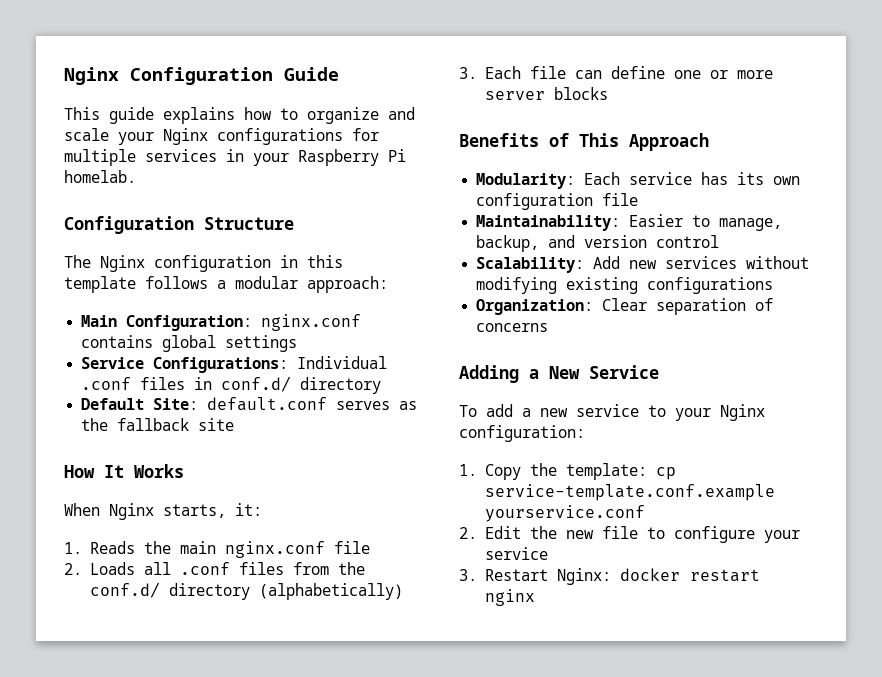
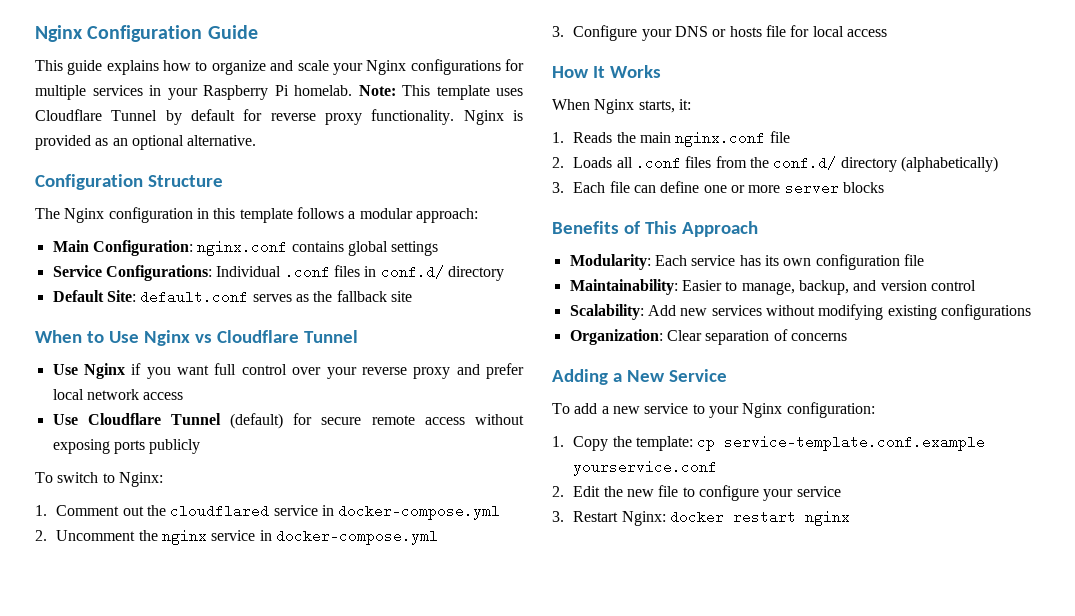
(136, 176) none -> [358,85,523,100] [35,109,523,125] [35,135,257,150] Note: This template uses Cloudflare Tunnel by default for reverse proxy functionality. Nginx is provided as an optional alternative.
(235, 424) none -> [35,330,358,346] [52,363,524,379] [52,389,184,400] [52,413,524,429] [52,439,201,454] [35,472,163,487] [35,504,501,520] [35,529,438,545] [552,25,887,41] // When to Use Nginx vs Cloudflare Tunnel // Use Nginx if you want full control over your reverse proxy and prefer local network access // Use Cloudflare Tunnel (default) for secure remote access without exposing ports publicly // To switch to Nginx: // 1. Comment out the cloudflared service in docker-compose.yml // 2. Uncomment the nginx service in docker-compose.yml // 3. Configure your DNS or hosts file for local access

